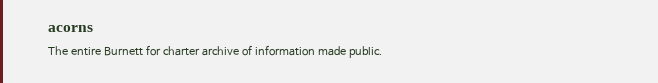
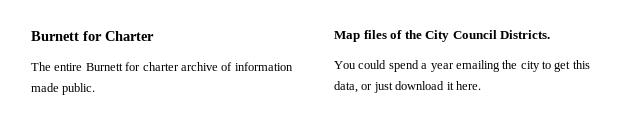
[48,25,93,32] acorns -> [31,31,154,41] Burnett for Charter
(382, 52) none -> [334,30,551,42] [334,60,590,72] [334,81,481,93] // Map files of the City Council Districts. // You could spend a year emailing the city to get this data, or just download it here.

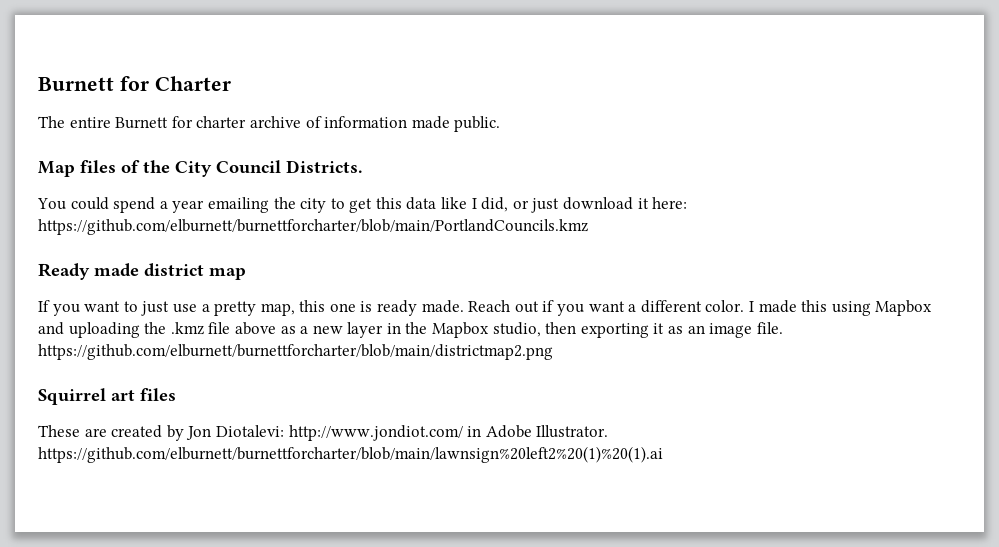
[334,81,481,93] data, or just download it here. -> [406,197,688,213] [38,219,588,235] [38,263,246,280] [38,300,933,316] [38,322,783,338] [38,344,553,360] [38,388,176,405] [38,425,609,441] [38,446,663,463] data like I did, or just download it here: https://github.com/elburnett/burnettforcharter/blob/main/PortlandCouncils.kmz // Ready made district map // If you want to just use a pretty map, this one is ready made. Reach out if you want a different color. I made this using Mapbox and uploading the .kmz file above as a new layer in the Mapbox studio, then exporting it as an image file. https://github.com/elburnett/burnettforcharter/blob/main/districtmap2.png // Squirrel art files // These are created by Jon Diotalevi: http://www.jondiot.com/ in Adobe Illustrator. https://github.com/elburnett/burnettforcharter/blob/main/lawnsign%20left2%20(1)%20(1).ai

